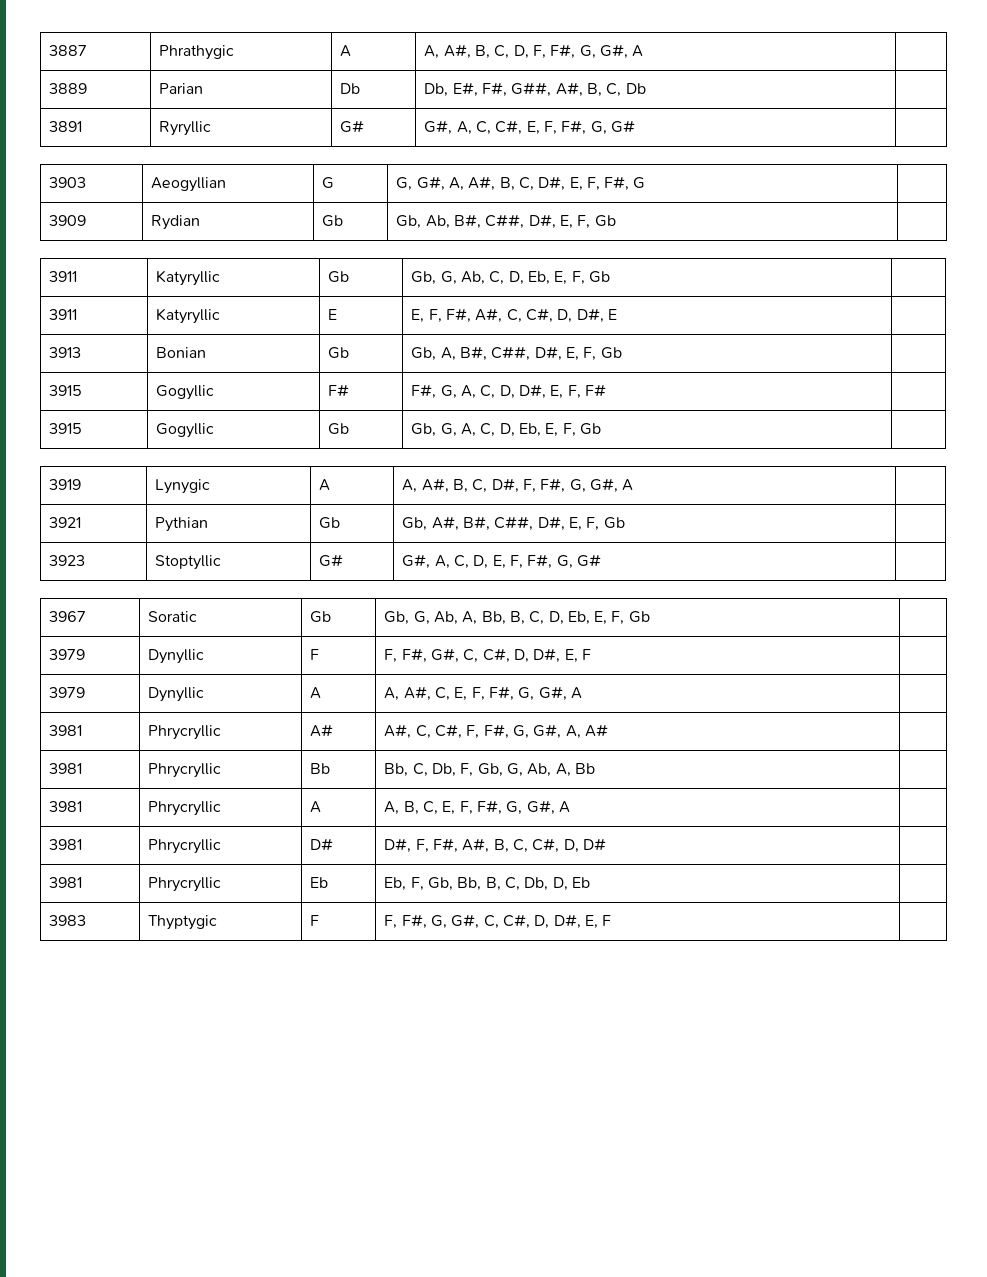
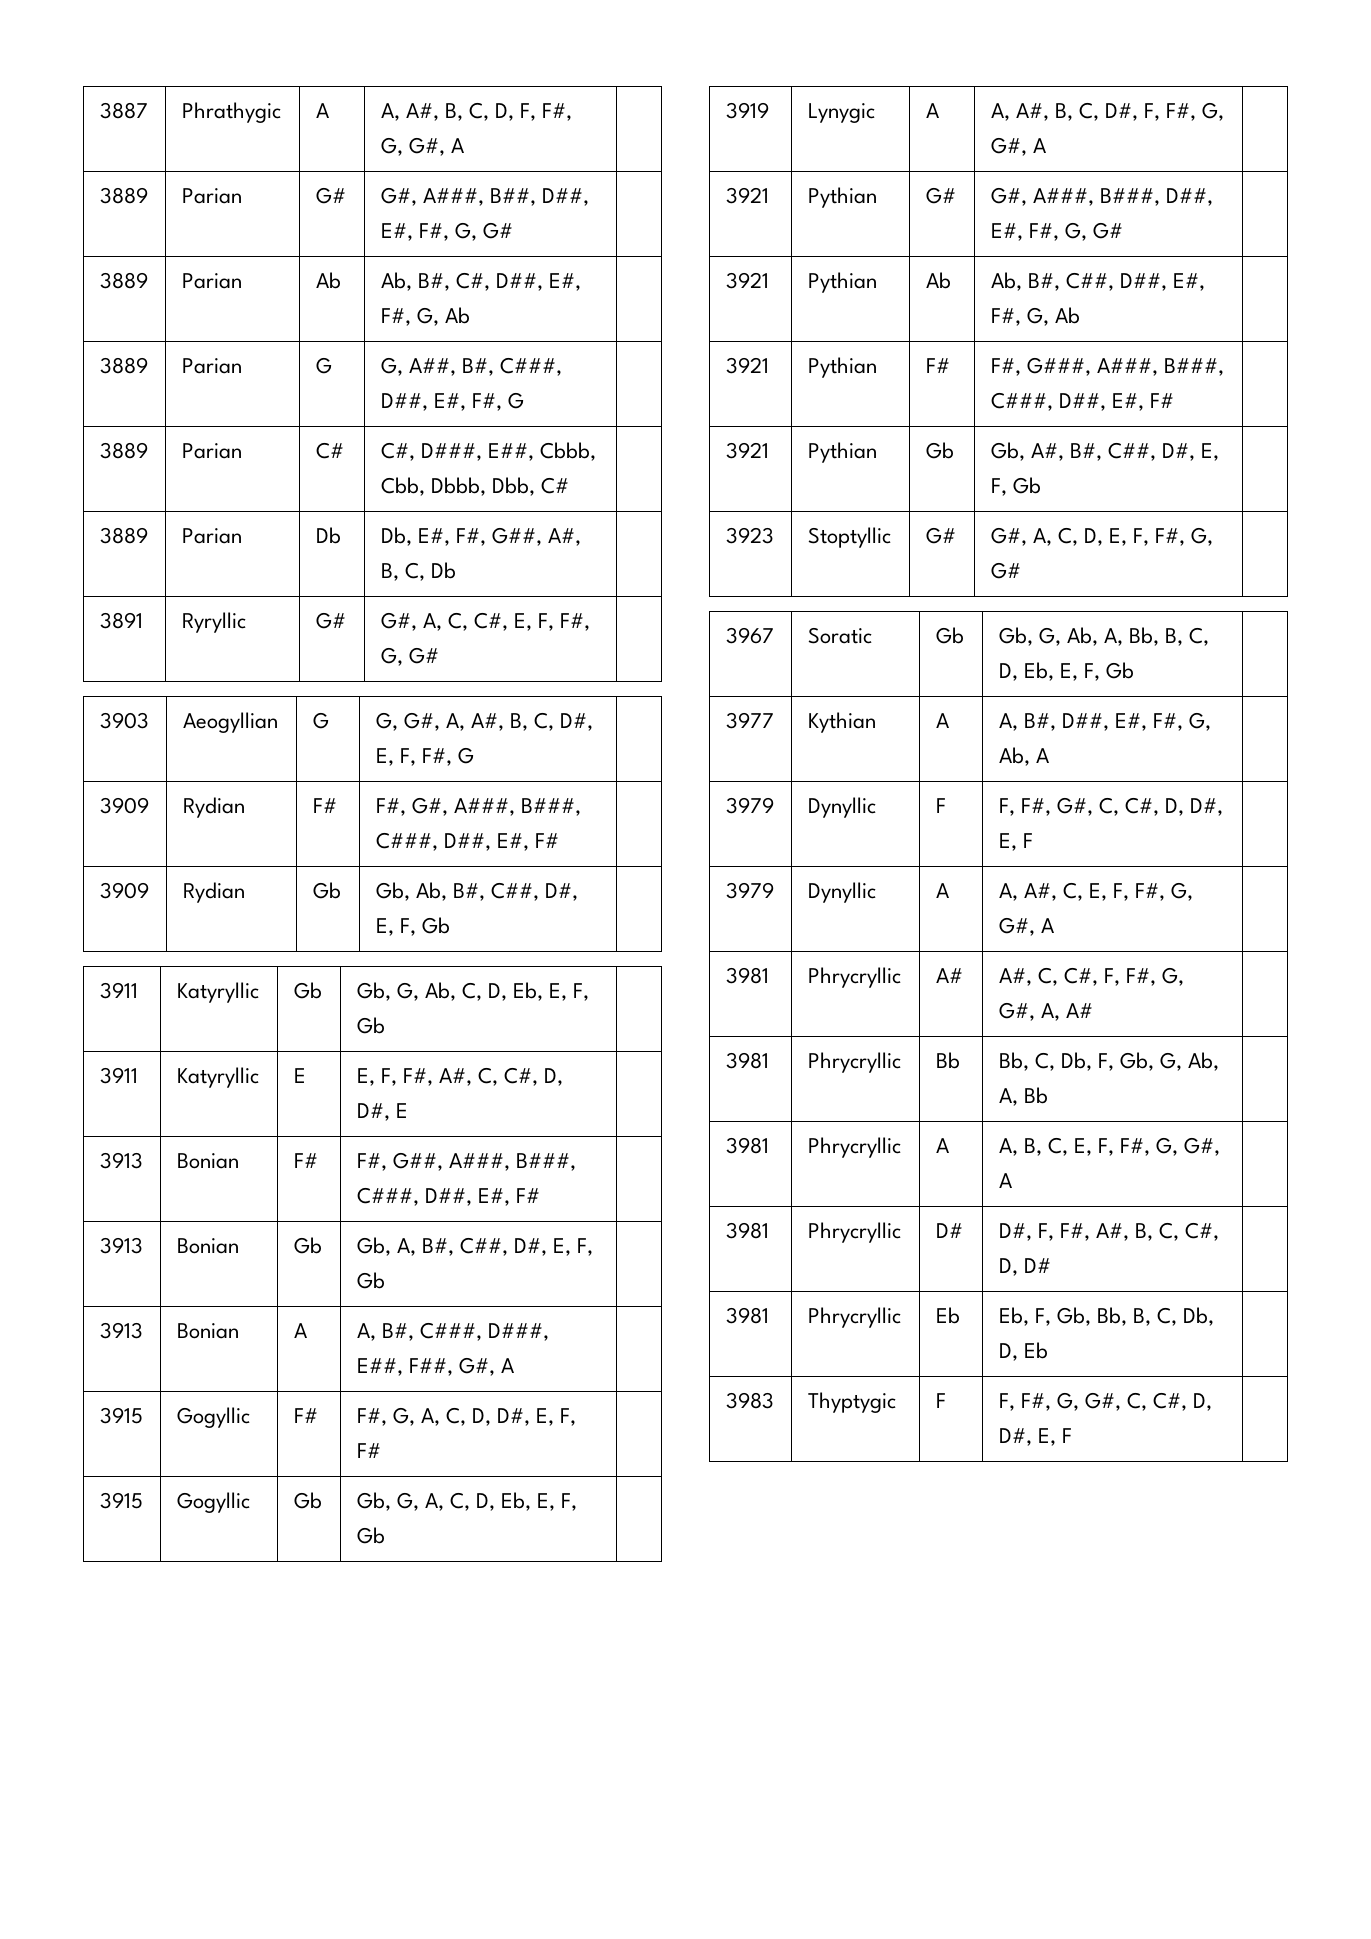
(644, 51) none -> [99,187,148,204] [181,188,242,204] [315,187,346,204] [380,187,590,206] [380,222,514,241] [99,272,148,289] [181,273,242,289] [315,272,341,289] [380,272,582,291] [380,307,471,326] [99,357,148,374] [181,358,242,374] [315,357,332,374] [380,357,563,376] [380,392,525,411] [99,442,148,459] [181,443,242,459] [315,442,344,459] [380,442,597,461] [380,477,570,496] // 3889 | Parian | G# | G#, A###, B##, D##, E#, F#, G, G# | // 3889 | Parian | Ab | Ab, B#, C#, D##, E#, F#, G, Ab | // 3889 | Parian | G | G, A##, B#, C###, D##, E#, F#, G | // 3889 | Parian | C# | C#, D###, E##, Cbbb, Cbb, Dbbb, Dbb, C# |
(646, 183) none -> [99,797,149,814] [182,797,245,818] [312,798,337,813] [375,797,582,816] [375,832,560,851] // 3909 | Rydian | F# | F#, G#, A###, B###, C###, D##, E#, F# |
(617, 314) none -> [99,1152,143,1169] [176,1153,239,1169] [293,1153,318,1168] [356,1152,577,1171] [356,1187,541,1206] // 3913 | Bonian | F# | F#, G##, A###, B###, C###, D##, E#, F# |
(622, 353) none -> [99,1322,143,1339] [176,1323,239,1339] [293,1323,307,1338] [356,1322,550,1341] [356,1357,515,1376] // 3913 | Bonian | A | A, B#, C###, D###, E##, F##, G#, A |
(634, 485) none -> [725,187,769,204] [807,187,877,208] [925,187,956,204] [990,187,1214,206] [990,222,1124,241] [725,272,769,289] [807,272,877,293] [925,272,951,289] [990,272,1206,291] [990,307,1081,326] [725,357,769,374] [807,357,877,378] [925,358,950,373] [990,357,1225,376] [990,392,1175,411] // 3921 | Pythian | G# | G#, A###, B###, D##, E#, F#, G, G# | // 3921 | Pythian | Ab | Ab, B#, C##, D##, E#, F#, G, Ab | // 3921 | Pythian | F# | F#, G###, A###, B###, C###, D##, E#, F# |
(650, 617) none -> [725,712,774,729] [807,712,876,733] [935,713,949,728] [998,712,1212,731] [998,747,1049,766] // 3977 | Kythian | A | A, B#, D##, E#, F#, G, Ab, A |

